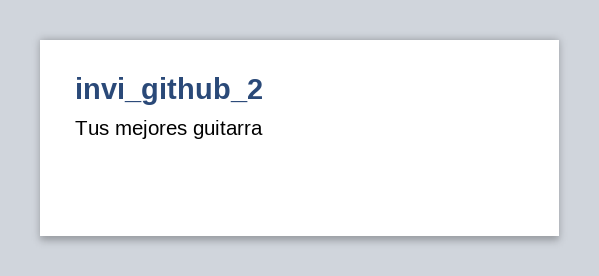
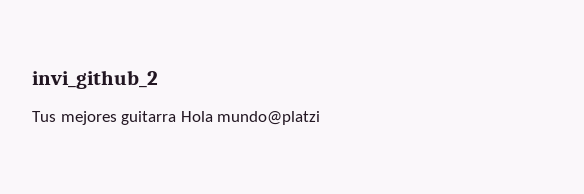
(263, 129) none -> [180,111,321,125] Hola mundo@platzi

